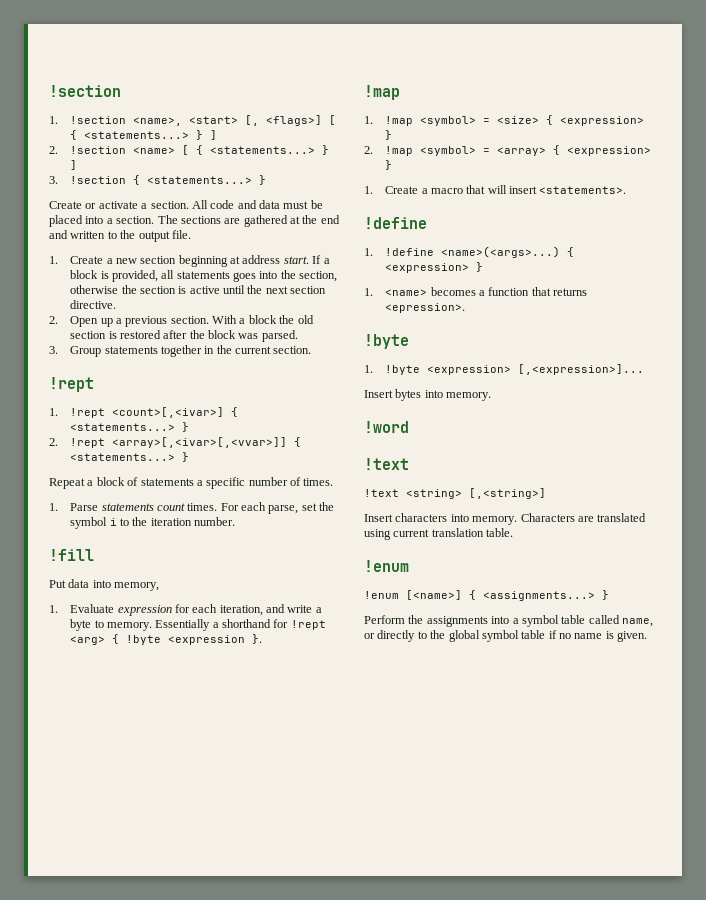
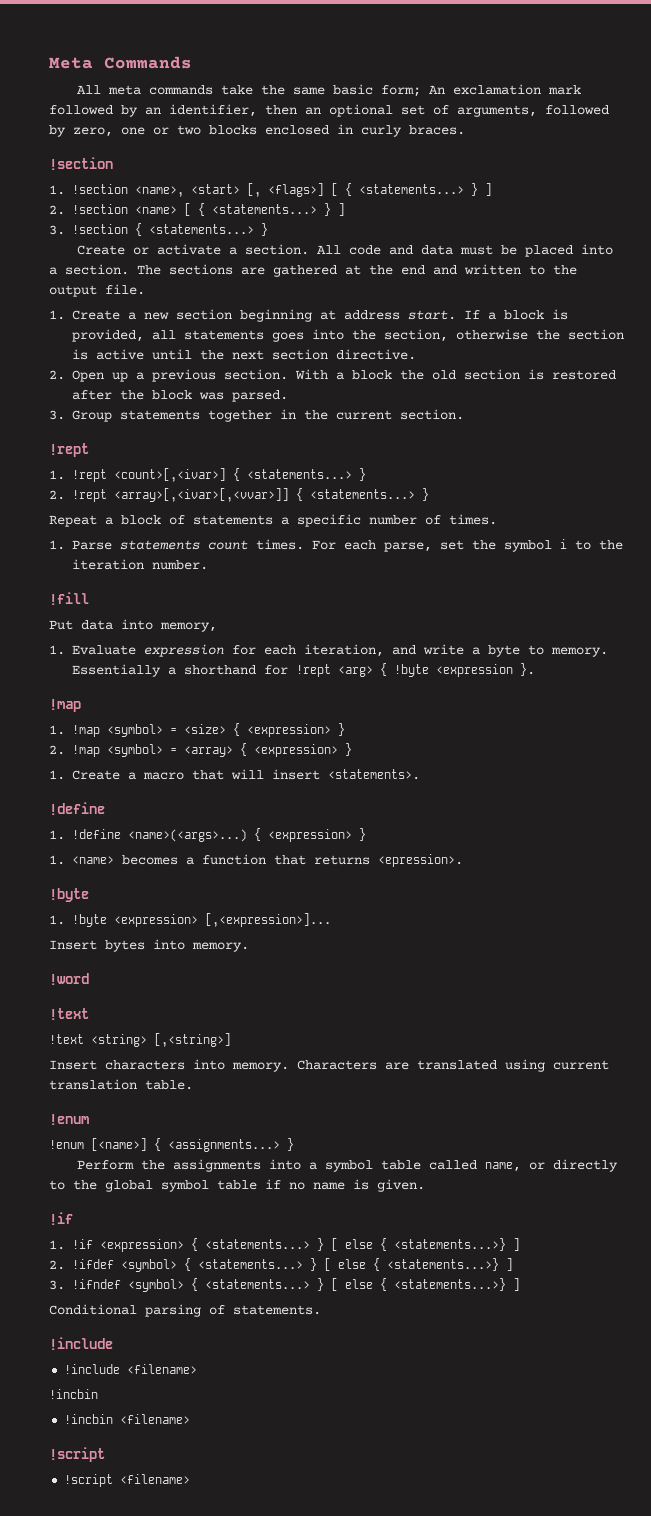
(49, 91) none -> [49,56,192,69] [76,84,581,97] [49,104,609,117] [49,124,465,137] Meta Commands // All meta commands take the same basic form; An exclamation mark followed by an identifier, then an optional set of arguments, followed by zero, one or two blocks enclosed in curly braces. //
(648, 636) none -> [49,1212,73,1225] [49,1238,520,1252] [49,1258,513,1272] [49,1278,520,1292] [49,1304,321,1317] [49,1337,113,1350] [64,1364,198,1374] [49,1389,98,1399] [64,1414,191,1424] [49,1447,105,1462] [64,1474,191,1487] // !if // 1. !if <expression> { <statements...> } [ else { <statements...>} ] // 2. !ifdef <symbol> { <statements...> } [ else { <statements...>} ] // 3. !ifndef <symbol> { <statements...> } [ else { <statements...>} ] // Conditional parsing of statements. // !include // !include <filename> // !incbin // !incbin <filename> // !script // !script <filename>

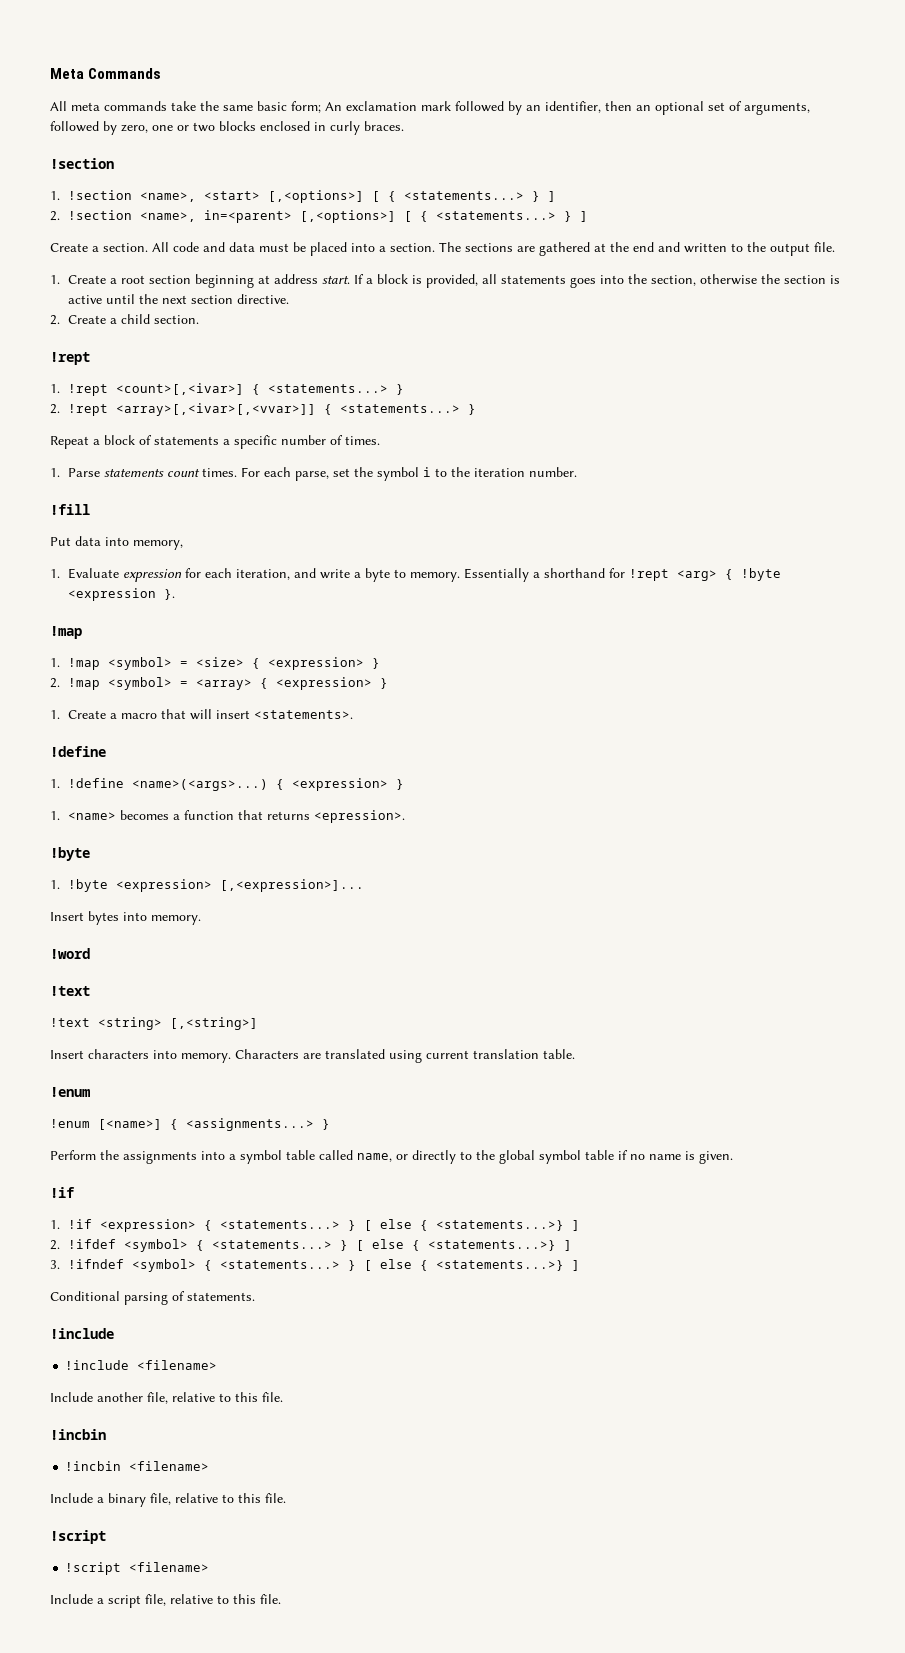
[247,183,324,197] [, <flags>] -> [268,190,365,203] [,<options>]
[135,203,345,216] [49,223,268,236] [76,244,221,255] <name> [ { <statements...> } ] // 3. !section { <statements...> } // Create or activate -> [140,210,589,223] [50,243,88,252] <name>, in=<parent> [,<options>] [ { <statements...> } ] // Create
[144,312,169,320] new -> [121,275,146,284] root
[72,369,616,382] [72,390,288,402] [49,409,392,422] Open up a previous section. With a block the old section is restored after the block was parsed. // 3. Group statements together in the current -> [68,314,151,324] Create a child
[49,1389,98,1399] [64,1414,191,1424] [49,1447,105,1462] [64,1474,191,1487] !incbin // !incbin <filename> // !script // !script <filename> -> [50,1392,283,1404] [50,1429,106,1440] [65,1461,210,1471] [50,1493,286,1507] [50,1530,106,1544] [65,1562,210,1575] [50,1594,281,1608] Include another file, relative to this file. // !incbin // !incbin <filename> // Include a binary file, relative to this file. // !script // !script <filename> // Include a script file, relative to this file.

